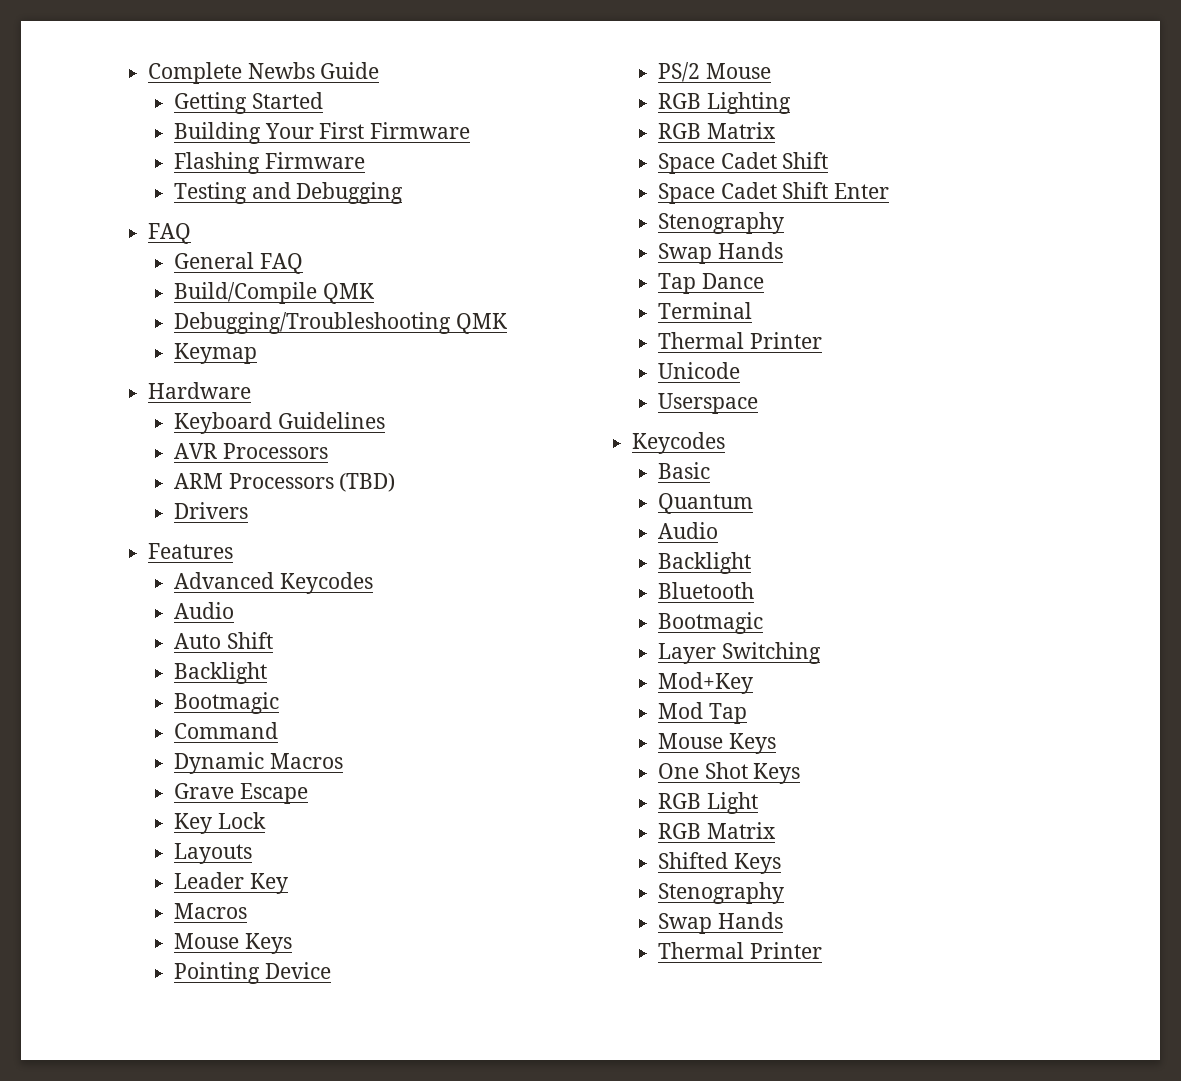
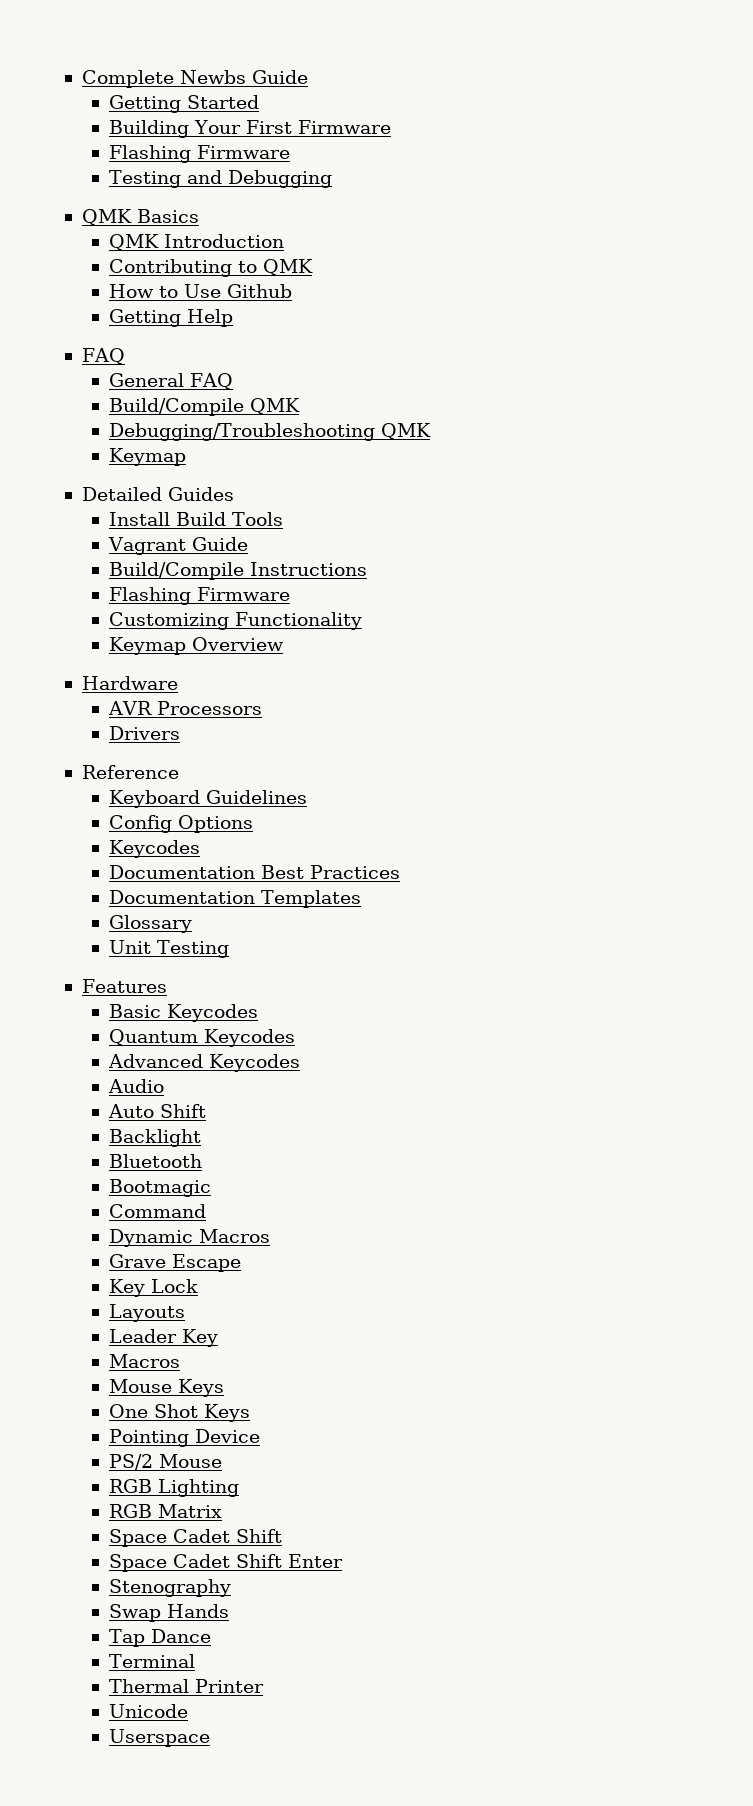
(404, 193) none -> [81,209,199,226] [109,234,285,251] [109,259,314,277] [109,284,293,298] [109,309,234,327] // QMK Basics // QMK Introduction // Contributing to QMK // How to Use Github // Getting Help
[148,382,252,399] [174,412,385,434] [174,443,328,459] [174,473,396,492] [174,502,249,519] [148,543,234,559] Hardware // Keyboard Guidelines // AVR Processors // ARM Processors (TBD) // Drivers // Features -> [81,487,234,501] [109,512,284,526] [108,537,249,555] [109,562,368,580] [109,587,291,605] [109,612,363,630] [109,637,285,655] [81,676,178,690] [108,701,263,715] [109,726,181,740] [81,765,179,779] [109,790,308,808] [109,815,254,833] [109,840,201,858] [109,865,401,879] [109,890,362,908] [109,915,193,933] [109,940,230,958] [81,979,167,993] [109,1004,259,1022] [109,1029,296,1047] Detailed Guides // Install Build Tools // Vagrant Guide // Build/Compile Instructions // Flashing Firmware // Customizing Functionality // Keymap Overview // Hardware // AVR Processors // Drivers // Reference // Keyboard Guidelines // Config Options // Keycodes // Documentation Best Practices // Documentation Templates // Glossary // Unit Testing // Features // Basic Keycodes // Quantum Keycodes
(268, 673) none -> [109,1154,203,1168] // Bluetooth
(292, 943) none -> [109,1404,251,1422] // One Shot Keys
[632,432,726,454] [658,462,711,479] [658,493,754,514] [658,522,719,539] [658,552,752,574] [658,582,755,599] [658,612,764,634] [658,642,821,664] [658,672,754,694] [658,702,747,724] [658,733,776,754] [658,762,801,784] [658,792,758,814] [658,822,776,839] [658,852,781,874] [658,882,785,904] [658,912,783,934] [658,942,822,959] // Keycodes // Basic // Quantum // Audio // Backlight // Bluetooth // Bootmagic // Layer Switching // Mod+Key // Mod Tap // Mouse Keys // One Shot Keys // RGB Light // RGB Matrix // Shifted Keys // Stenography // Swap Hands // Thermal Printer -> (211, 1738) none

